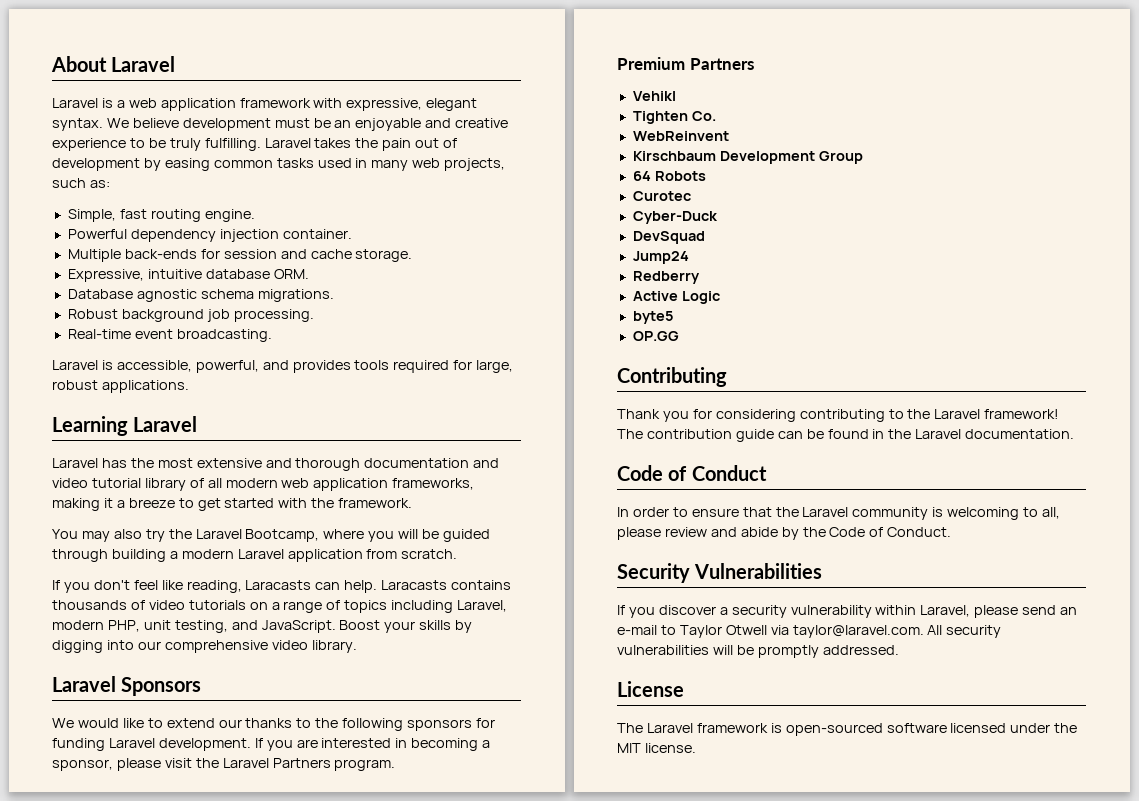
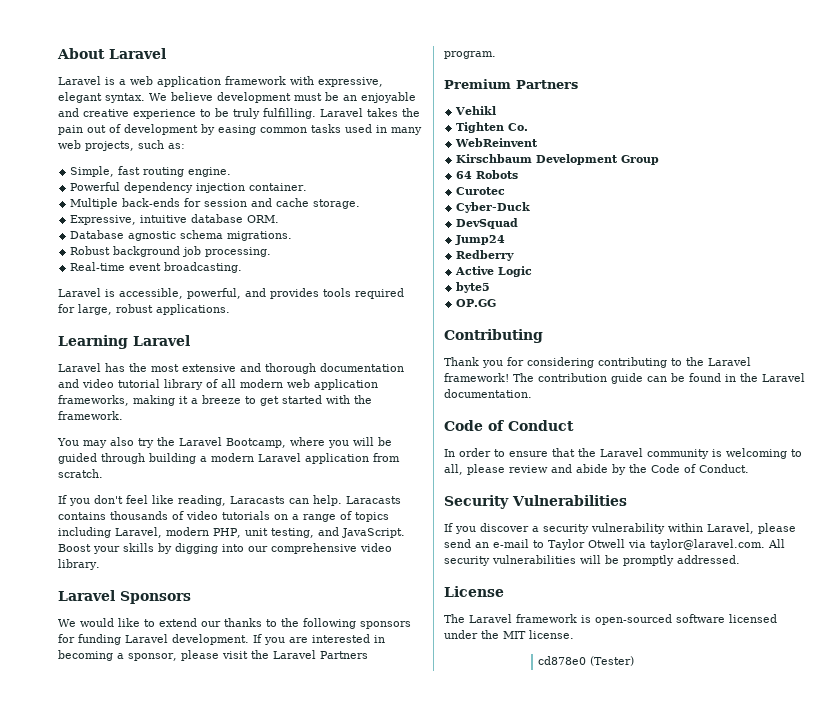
(696, 748) none -> [538,656,635,666] // cd878e0 (Tester)

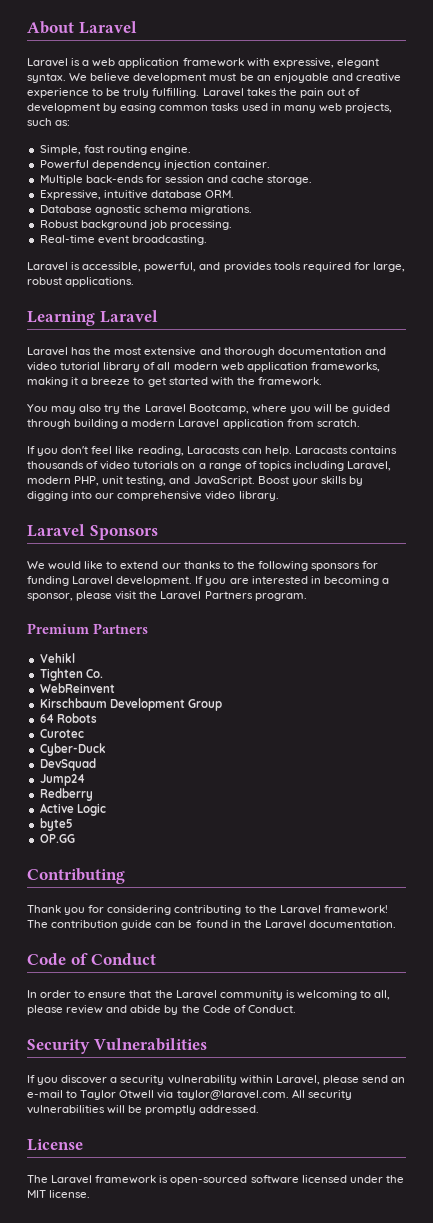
[538,656,635,666] // cd878e0 (Tester) -> (91, 1194) none

